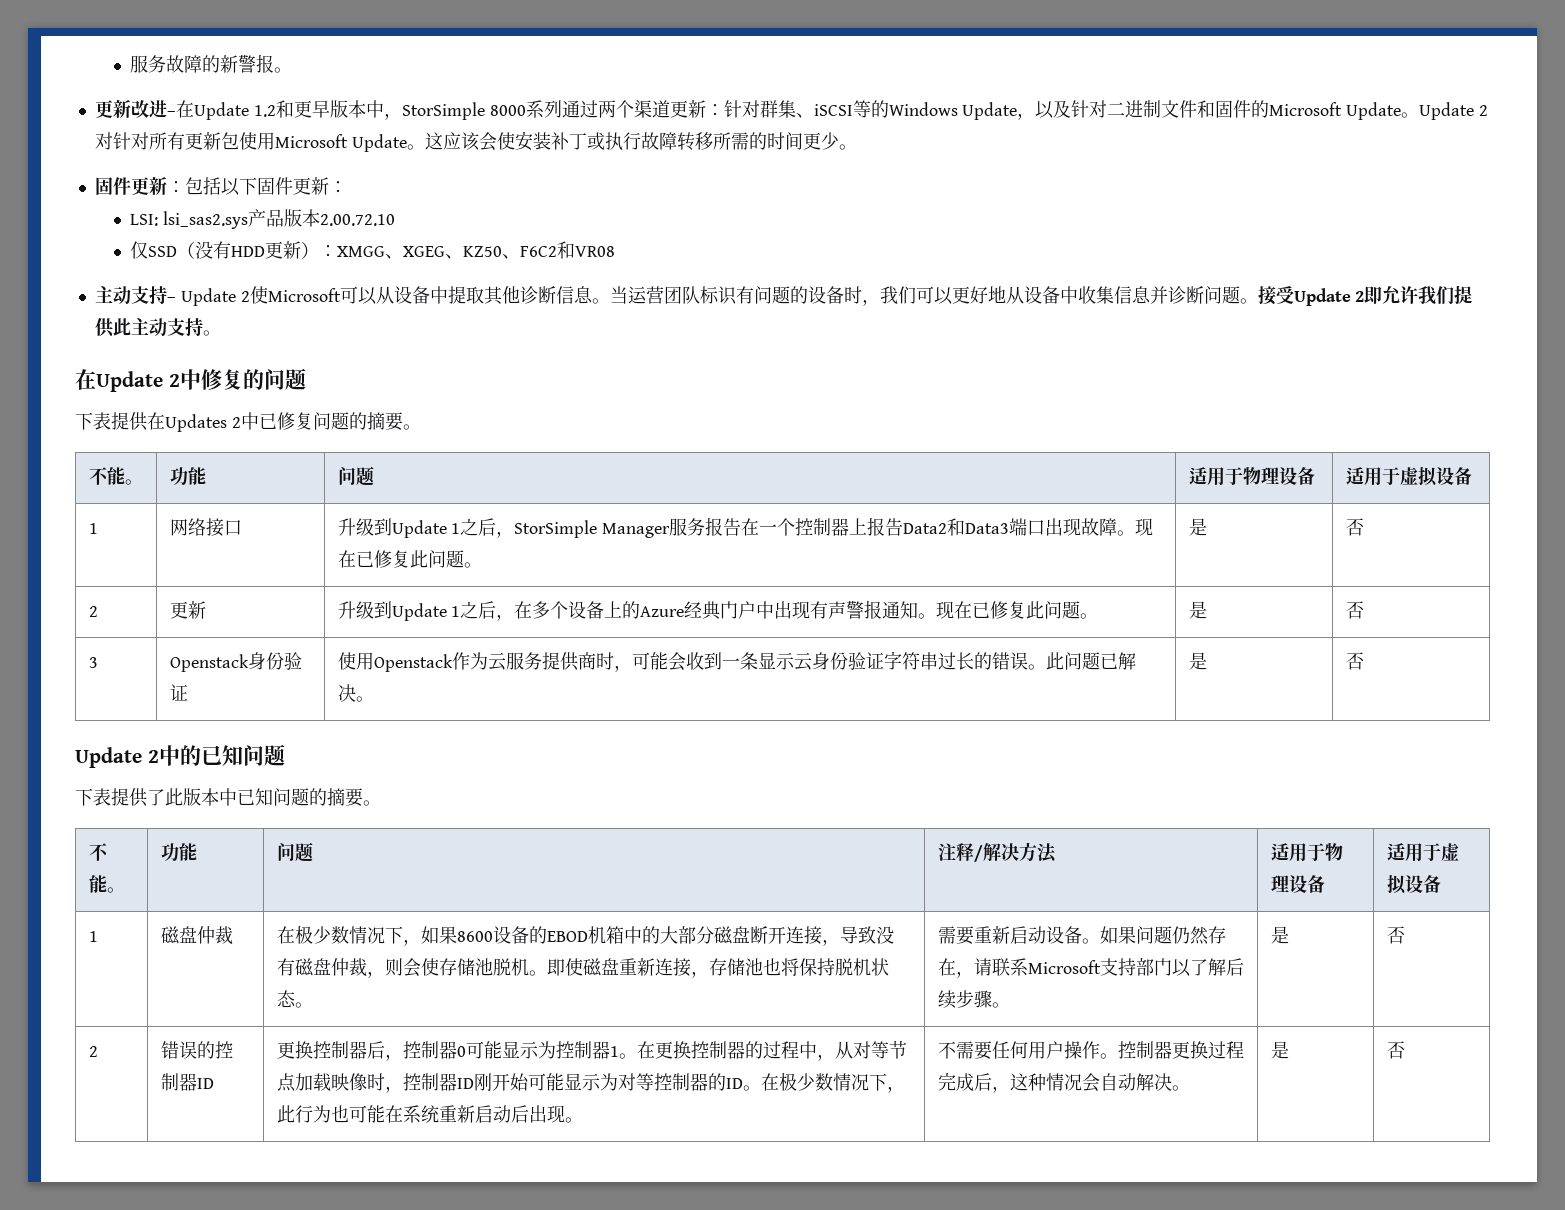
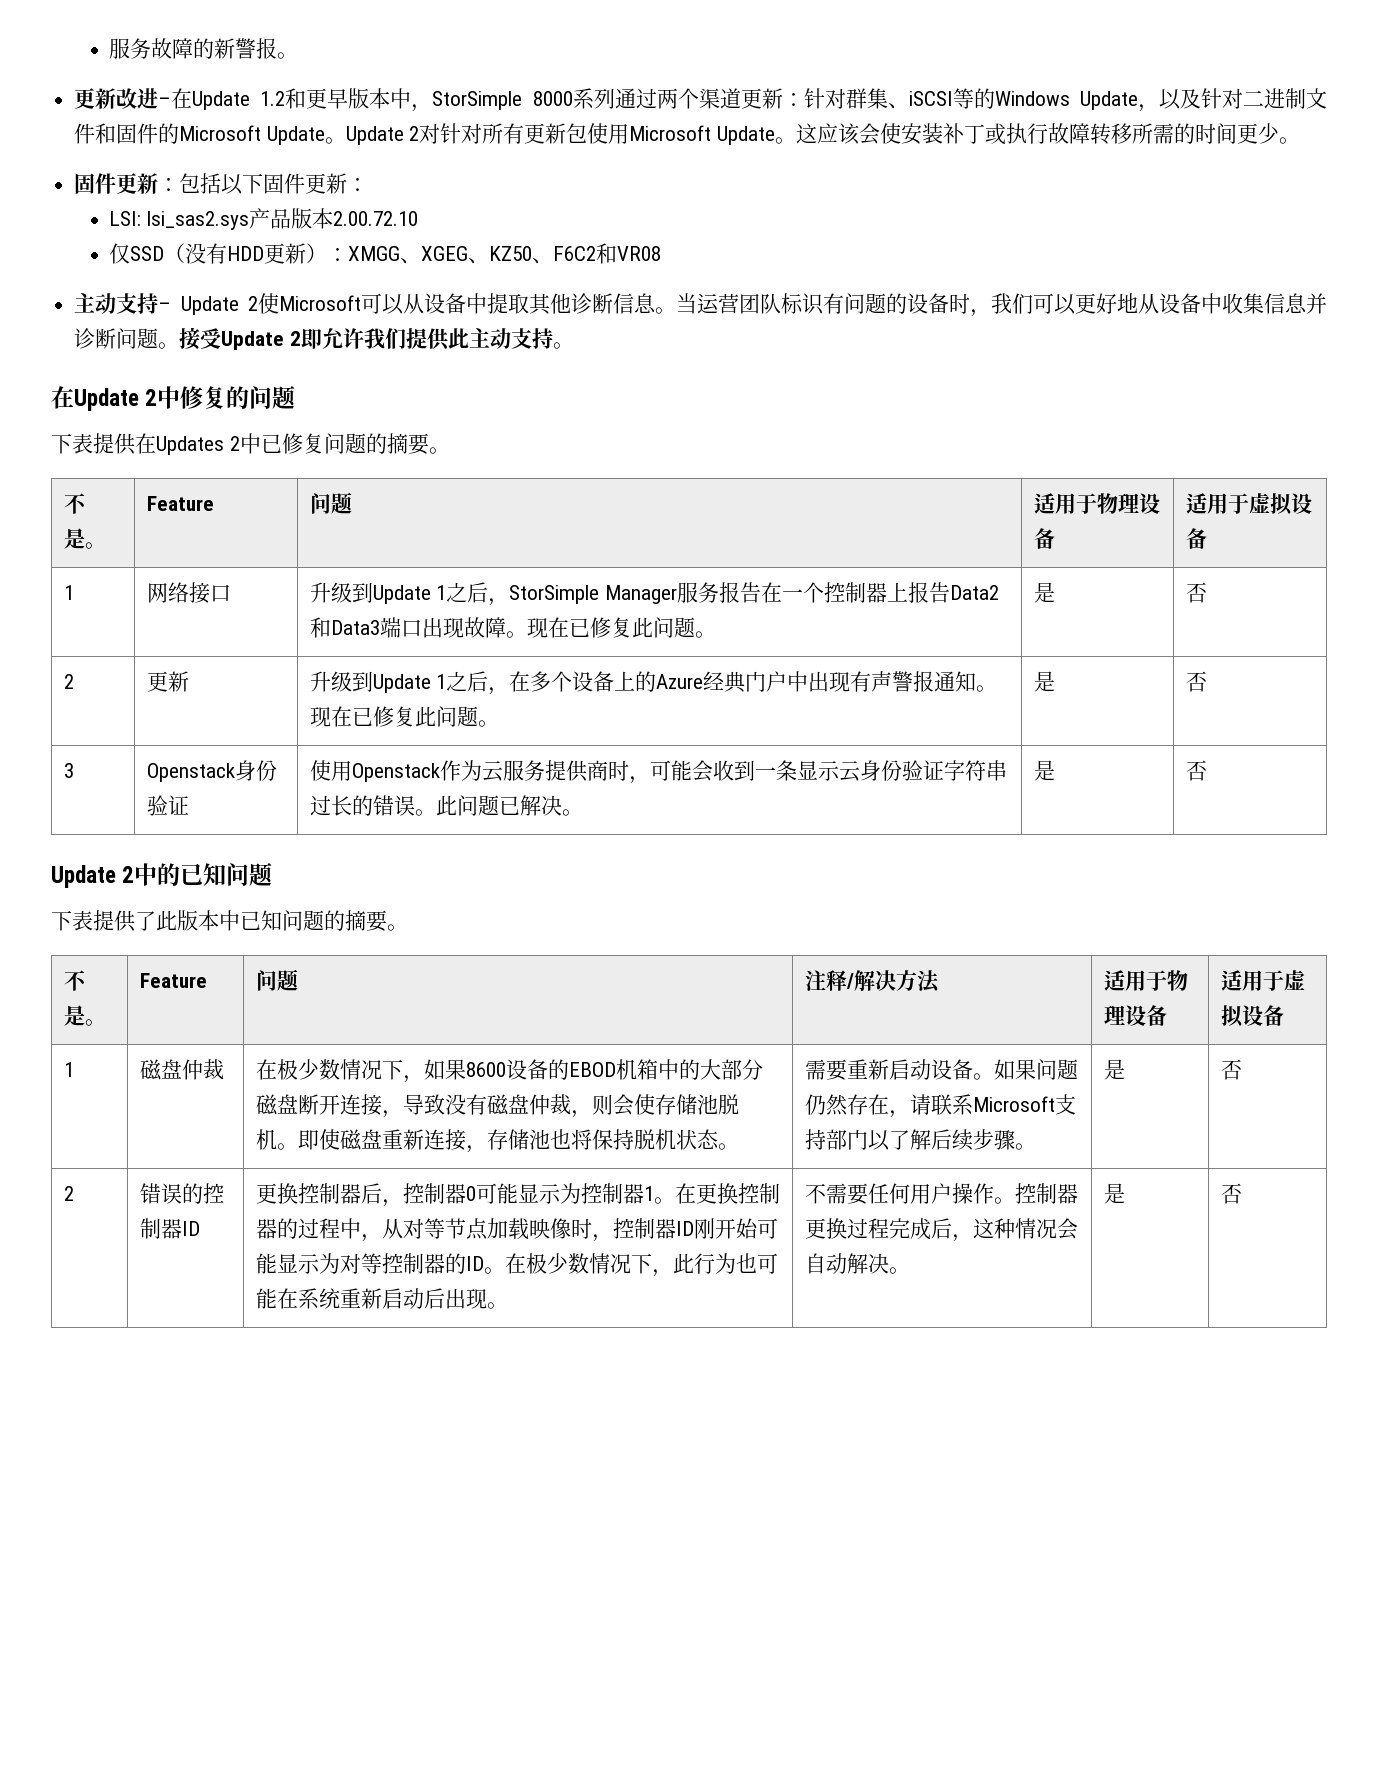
[106,467,143,485] [169,467,206,485] 能。 | 功能 -> [63,528,106,549] [146,496,214,511] 是。 | Feature
[88,875,125,893] [160,843,197,861] 能。 | 功能 -> [63,1005,106,1026] [139,973,207,988] 是。 | Feature

